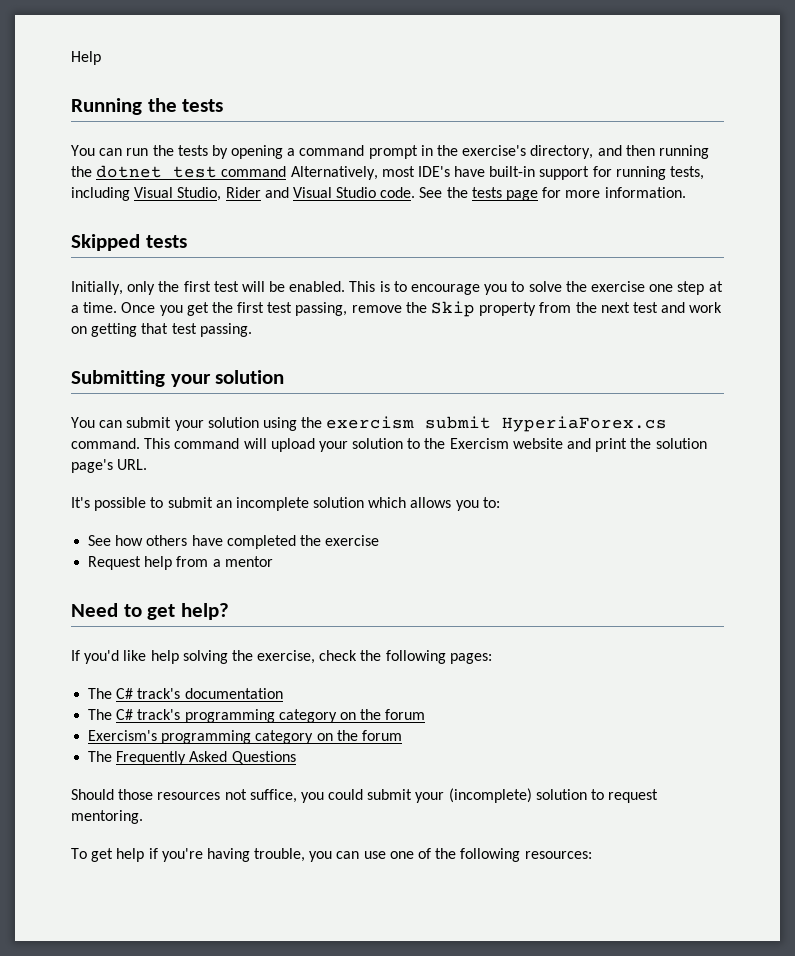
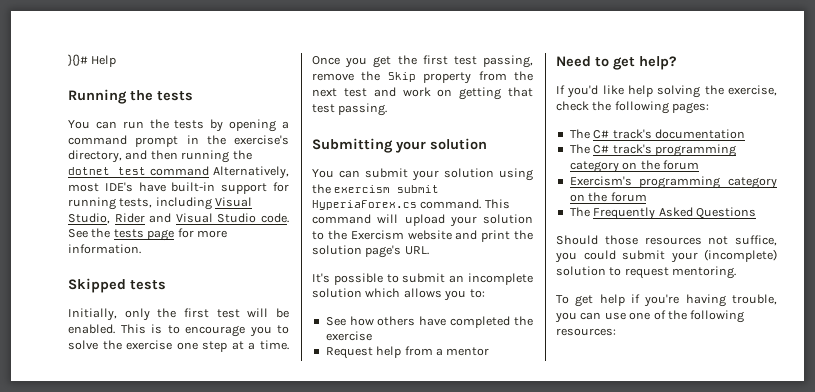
(71, 58) none -> [68,54,88,66] }{}#

